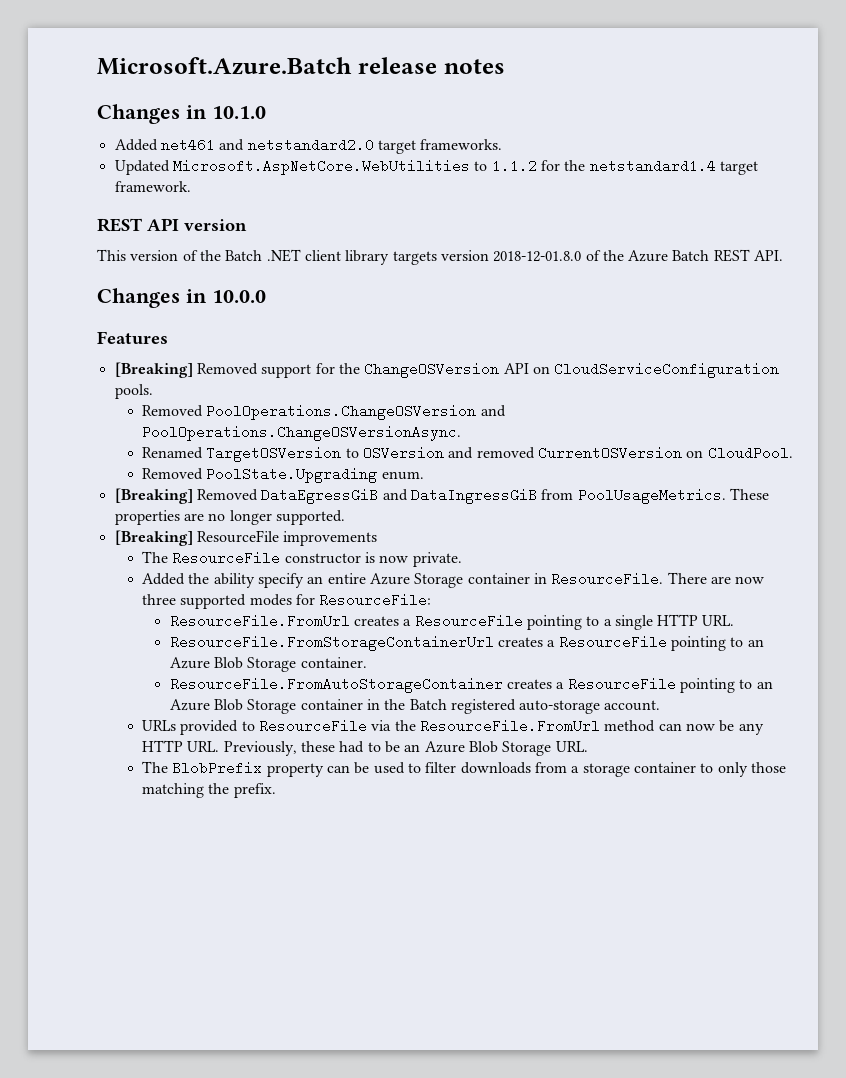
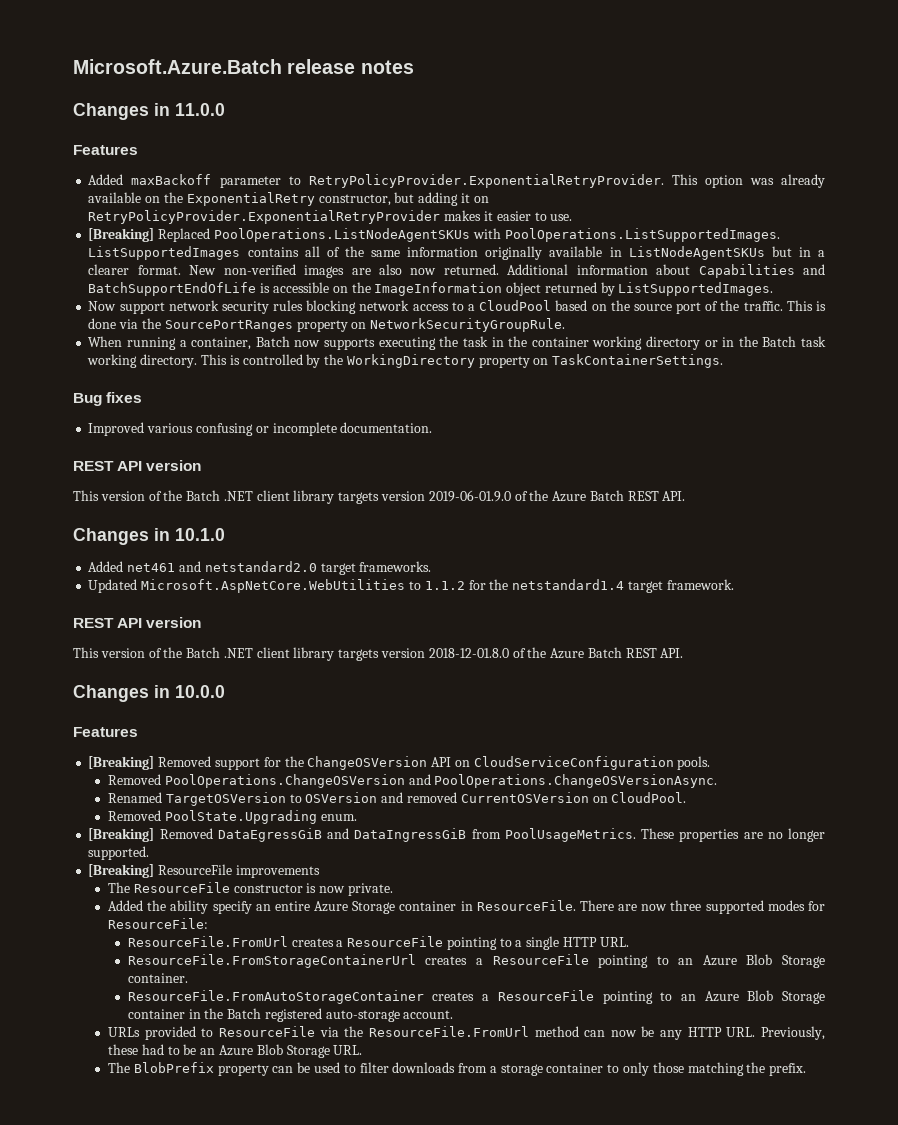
(505, 66) none -> [73,103,225,120] [73,145,138,155] [88,174,826,188] [88,192,489,206] [88,210,573,224] [88,228,780,242] [88,246,826,260] [88,264,825,278] [88,282,774,296] [88,300,826,314] [88,318,566,332] [88,336,826,350] [87,354,724,368] [73,392,143,406] [88,422,433,436] [73,460,202,471] [73,490,686,504] // Changes in 11.0.0 // Features // Added maxBackoff parameter to RetryPolicyProvider.ExponentialRetryProvider. This option was already available on the ExponentialRetry constructor, but adding it on RetryPolicyProvider.ExponentialRetryProvider makes it easier to use. // [Breaking] Replaced PoolOperations.ListNodeAgentSKUs with PoolOperations.ListSupportedImages. ListSupportedImages contains all of the same information originally available in ListNodeAgentSKUs but in a clearer format. New non-verified images are also now returned. Additional information about Capabilities and BatchSupportEndOfLife is accessible on the ImageInformation object returned by ListSupportedImages. // Now support network security rules blocking network access to a CloudPool based on the source port of the traffic. This is done via the SourcePortRanges property on NetworkSecurityGroupRule. // When running a container, Batch now supports executing the task in the container working directory or in the Batch task working directory. This is controlled by the WorkingDirectory property on TaskContainerSettings. // Bug fixes // Improved various confusing or incomplete documentation. // REST API version // This version of the Batch .NET client library targets version 2019-06-01.9.0 of the Azure Batch REST API.

